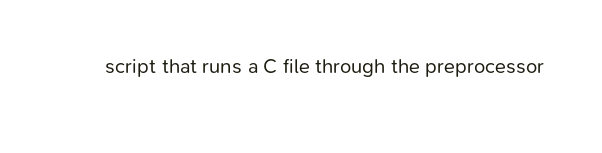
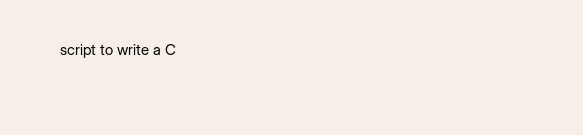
[161,58,545,77] that runs a C file through the preprocessor -> [100,44,177,55] to write a C

